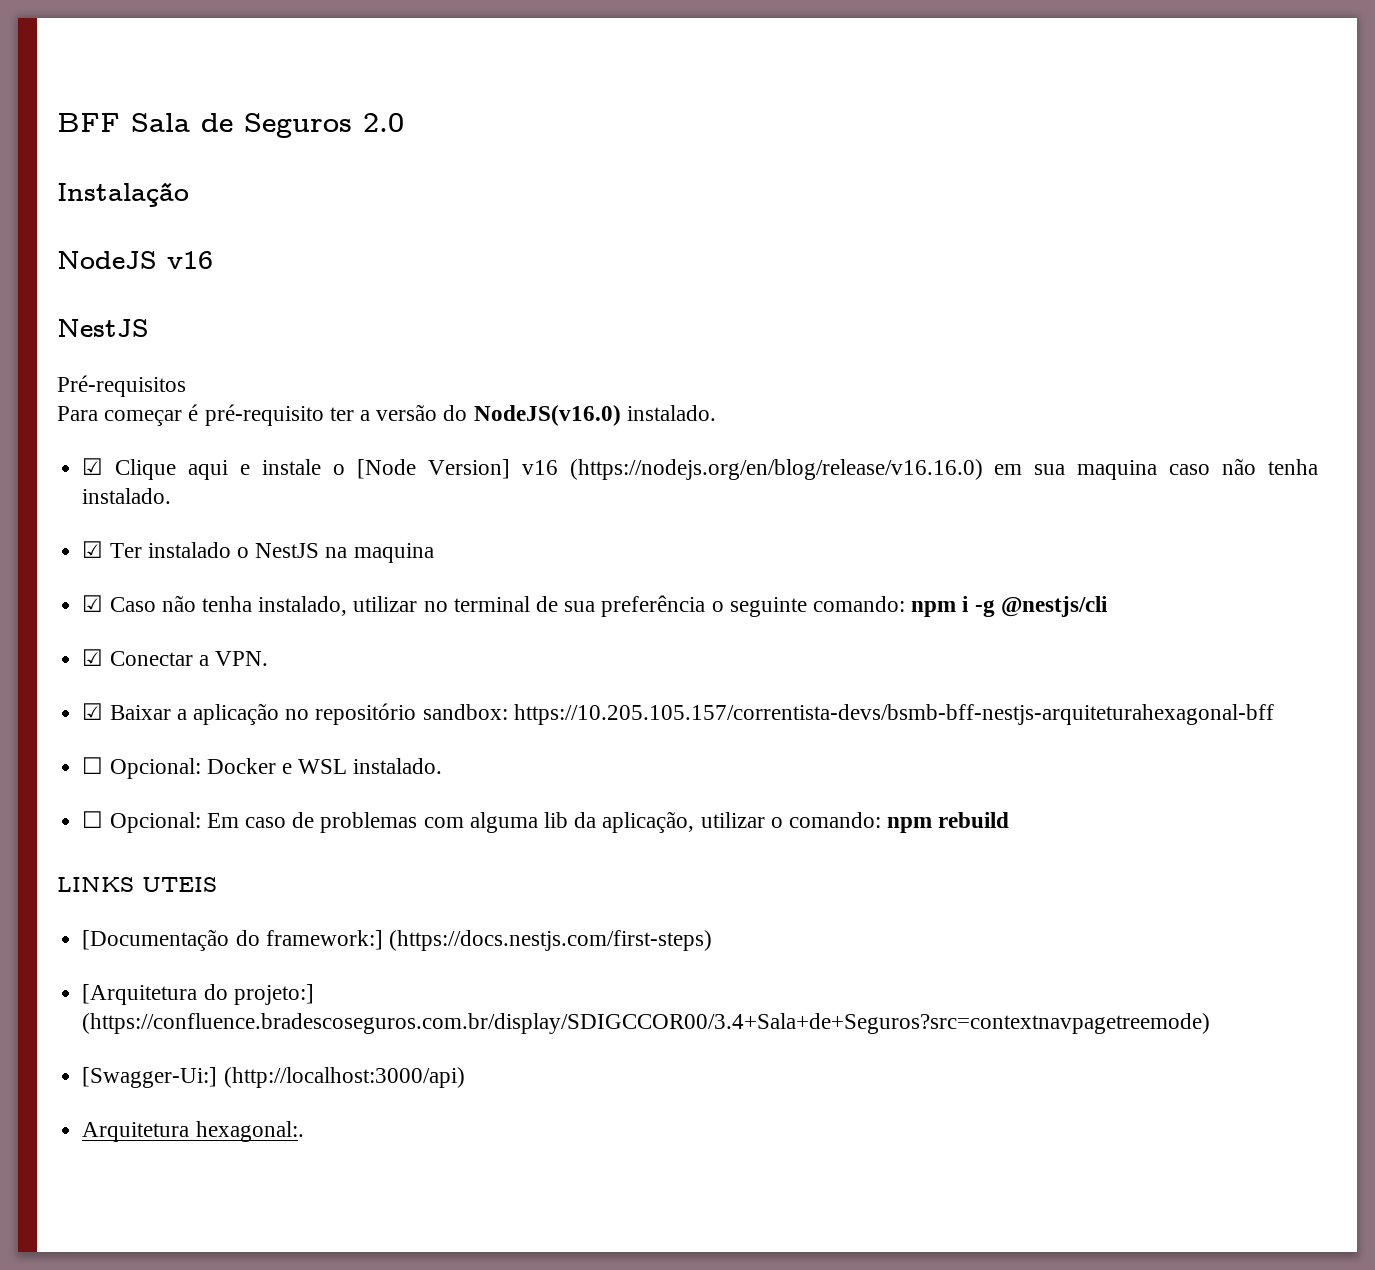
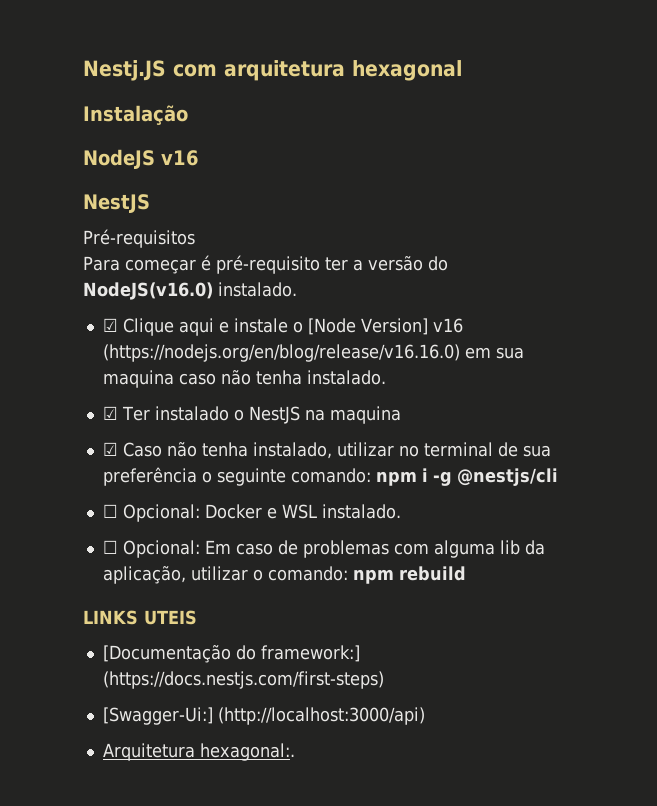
[57,113,404,138] BFF Sala de Seguros 2.0 -> [83,60,462,81] Nestj.JS com arquitetura hexagonal
[82,649,268,666] [82,703,1274,725] // ☑ Conectar a VPN. // ☑ Baixar a aplicação no repositório sandbox: https://10.205.105.157/correntista-devs/bsmb-bff-nestjs-arquiteturahexagonal-bff -> (558, 477) none
[82,984,314,1005] [82,1013,1211,1034] // [Arquitetura do projeto:] (https://confluence.bradescoseguros.com.br/display/SDIGCCOR00/3.4+Sala+de+Seguros?src=contextnavpagetreemode) -> (384, 680) none

